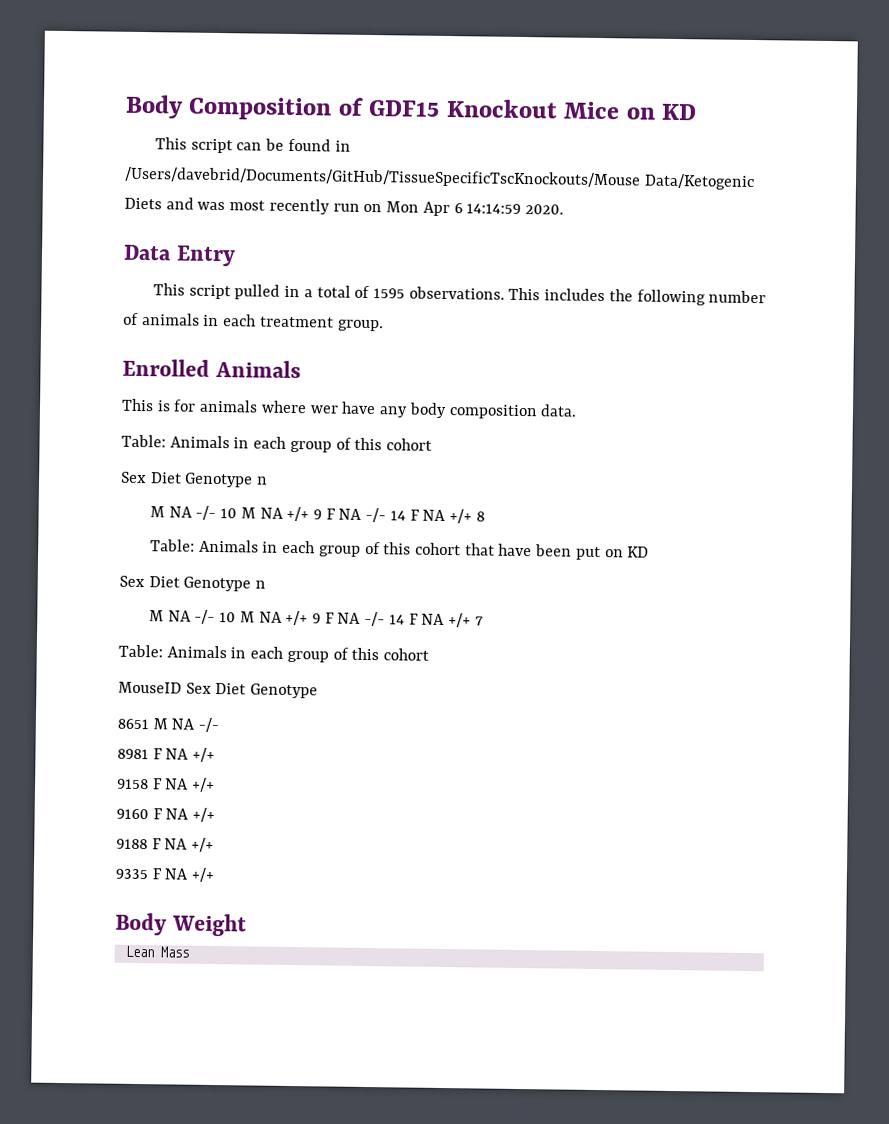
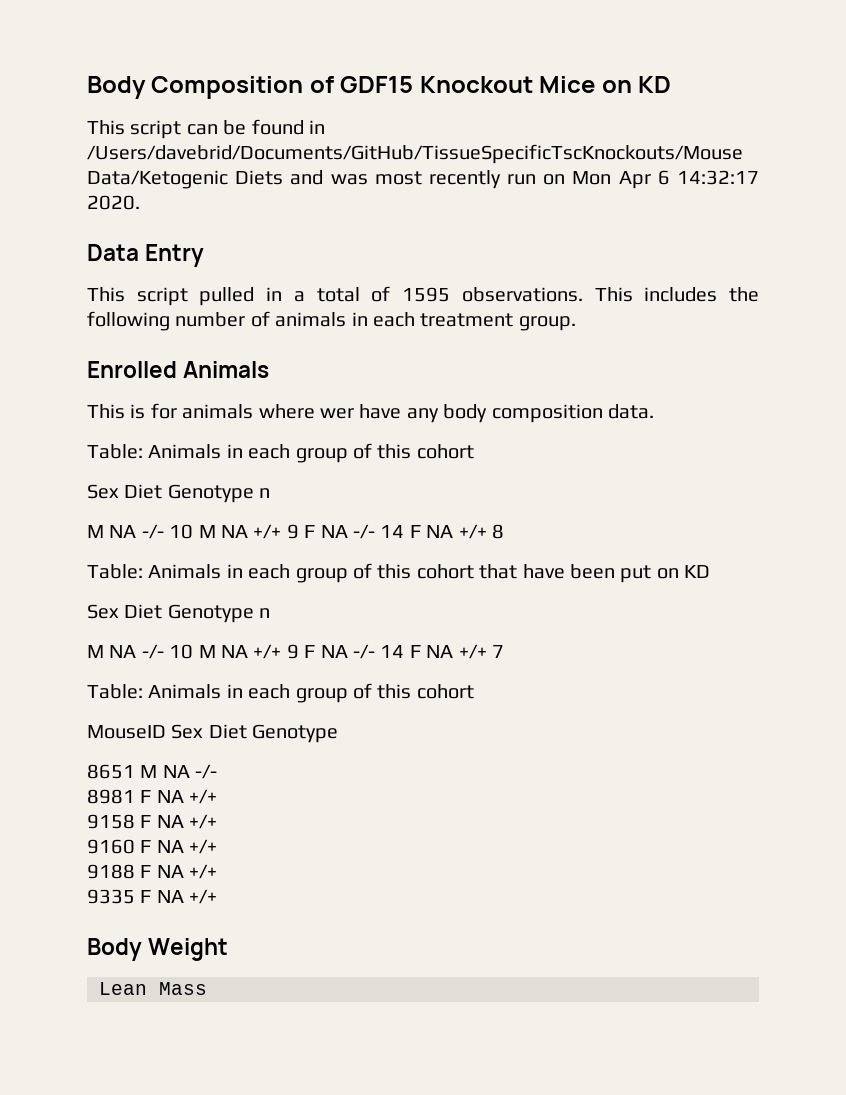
[466,203,522,214] 14:14:59 -> [676,170,759,185] 14:32:17

